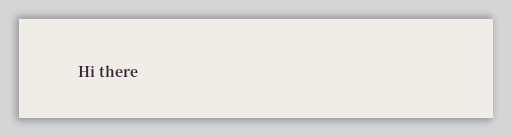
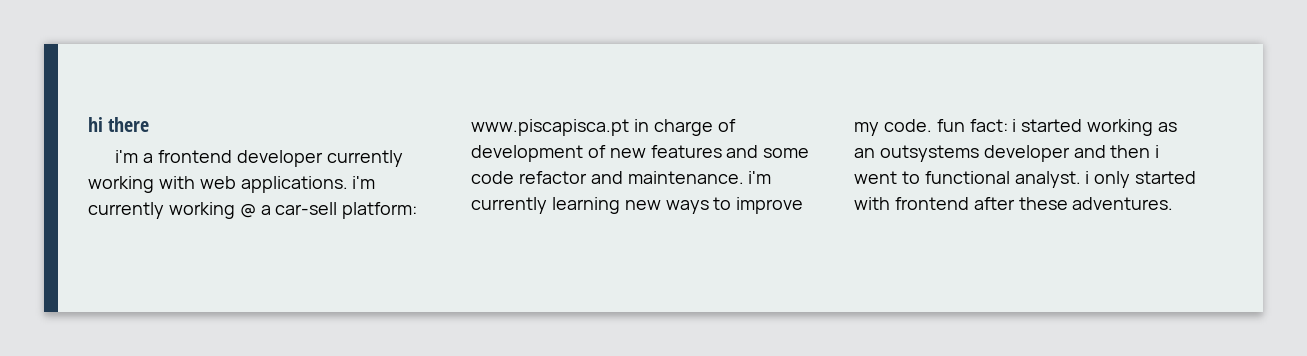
[78,65,95,77] Hi -> [88,117,103,132] hi
(138, 71) none -> [115,150,403,167] [88,176,376,193] [88,202,418,219] [471,119,736,136] [471,145,810,162] [471,171,772,184] [471,197,804,214] [854,119,1178,136] [854,145,1160,162] [854,171,1197,188] [854,197,1174,210] // i'm a frontend developer currently working with web applications. i'm currently working @ a car-sell platform: www.piscapisca.pt in charge of development of new features and some code refactor and maintenance. i'm currently learning new ways to improve my code. fun fact: i started working as an outsystems developer and then i went to functional analyst. i only started with frontend after these adventures.

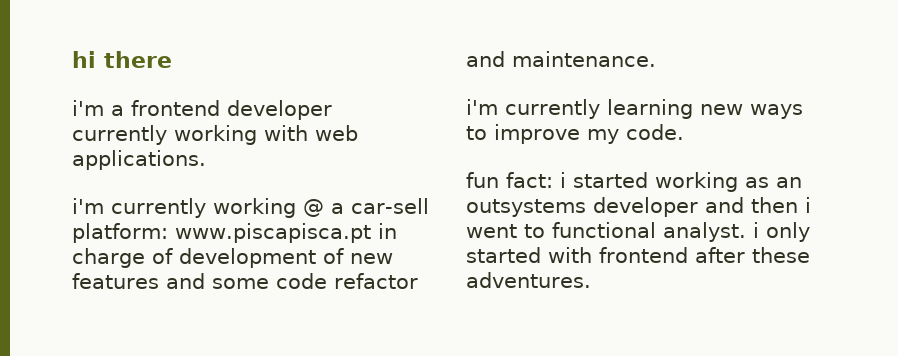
(348, 184) none -> (206, 160) //
(744, 177) none -> (656, 59) //
(932, 125) none -> (684, 132) //

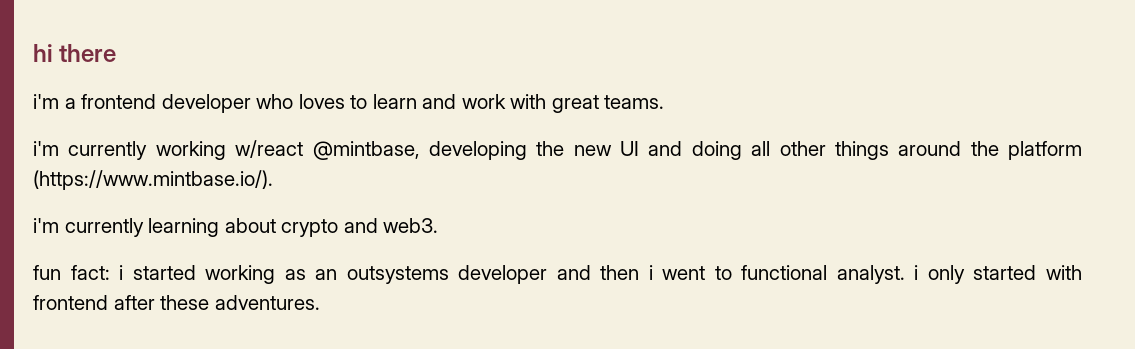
[72,125,358,145] [72,150,206,170] [72,198,429,218] [72,223,397,243] [72,248,393,268] [72,273,418,289] [466,51,656,67] [466,99,803,119] [466,124,684,144] currently working with web applications. // i'm currently working @ a car-sell platform: www.piscapisca.pt in charge of development of new features and some code refactor and maintenance. // i'm currently learning new ways to improve my code. -> [256,94,665,113] [33,140,1082,160] [33,170,273,190] [33,218,439,237] who loves to learn and work with great teams. // i'm currently working w/react @mintbase, developing the new UI and doing all other things around the platform (https://www.mintbase.io/). // i'm currently learning about crypto and web3.

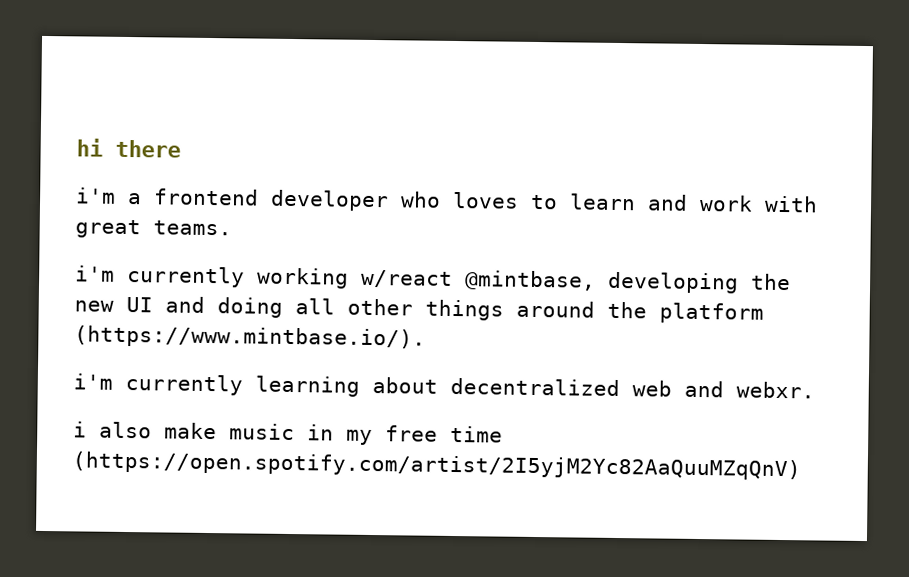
[281,218,439,237] [33,265,1082,284] [33,295,320,310] crypto and web3. // fun fact: i started working as an outsystems developer and then i went to functional analyst. i only started with frontend after these adventures. -> [450,377,815,399] [73,421,503,446] [72,451,801,481] decentralized web and webxr. // i also make music in my free time (https://open.spotify.com/artist/2I5yjM2Yc82AaQuuMZqQnV)

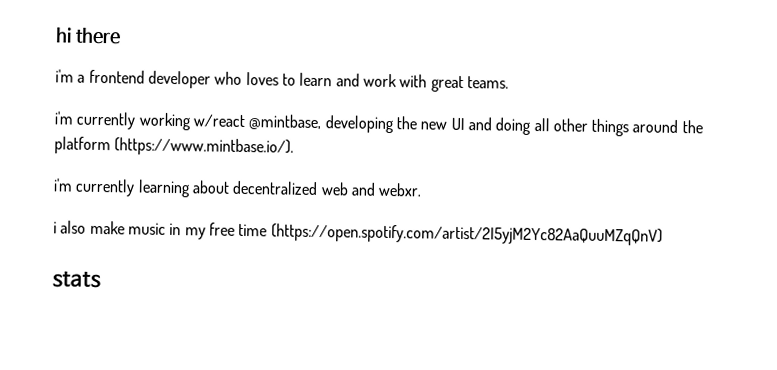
(801, 466) none -> [52,271,101,289] // stats

